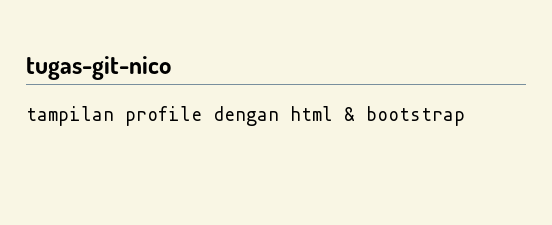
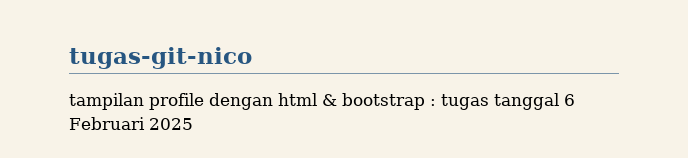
(465, 116) none -> [430,93,575,110] [69,117,193,130] : tugas tanggal 6 Februari 2025

